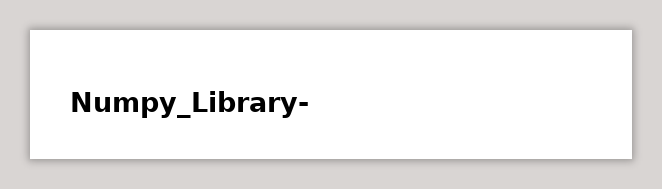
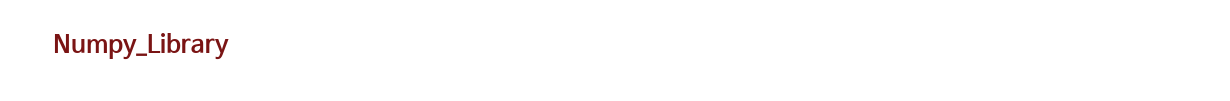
[70,91,309,118] Numpy_Library- -> [53,33,229,60] Numpy_Library

